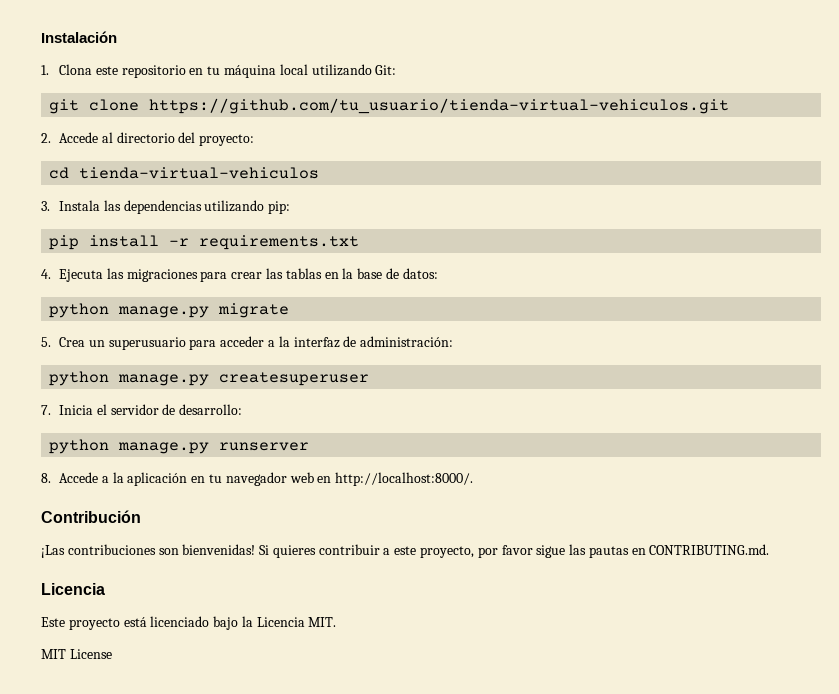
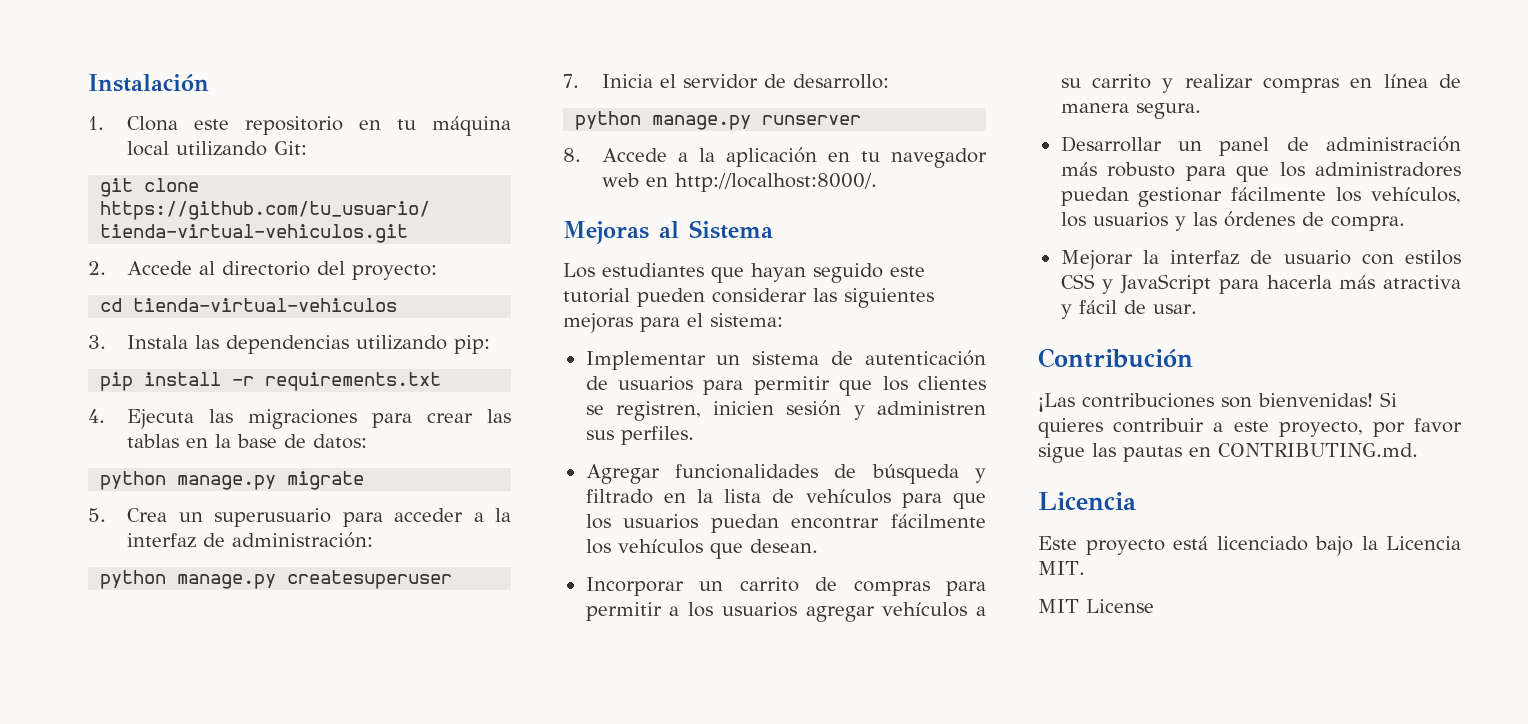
(474, 479) none -> [563,220,773,244] [563,263,925,283] [563,288,934,308] [563,313,783,333] [585,350,986,370] [585,376,986,396] [585,400,986,421] [585,426,694,445] [585,464,986,484] [585,489,986,509] [585,514,986,533] [585,539,818,559] [585,577,986,596] [585,602,986,622] [1060,74,1461,93] [1060,103,1201,119] [1060,136,1461,156] [1060,162,1461,182] [1060,187,1461,207] [1060,211,1405,231] [1060,250,1461,270] [1060,274,1461,294] [1060,300,1197,319] // Mejoras al Sistema // Los estudiantes que hayan seguido este tutorial pueden considerar las siguientes mejoras para el sistema: // Implementar un sistema de autenticación de usuarios para permitir que los clientes se registren, inicien sesión y administren sus perfiles. // Agregar funcionalidades de búsqueda y filtrado en la lista de vehículos para que los usuarios puedan encontrar fácilmente los vehículos que desean. // Incorporar un carrito de compras para permitir a los usuarios agregar vehículos a su carrito y realizar compras en línea de manera segura. // Desarrollar un panel de administración más robusto para que los administradores puedan gestionar fácilmente los vehículos, los usuarios y las órdenes de compra. // Mejorar la interfaz de usuario con estilos CSS y JavaScript para hacerla más atractiva y fácil de usar.

